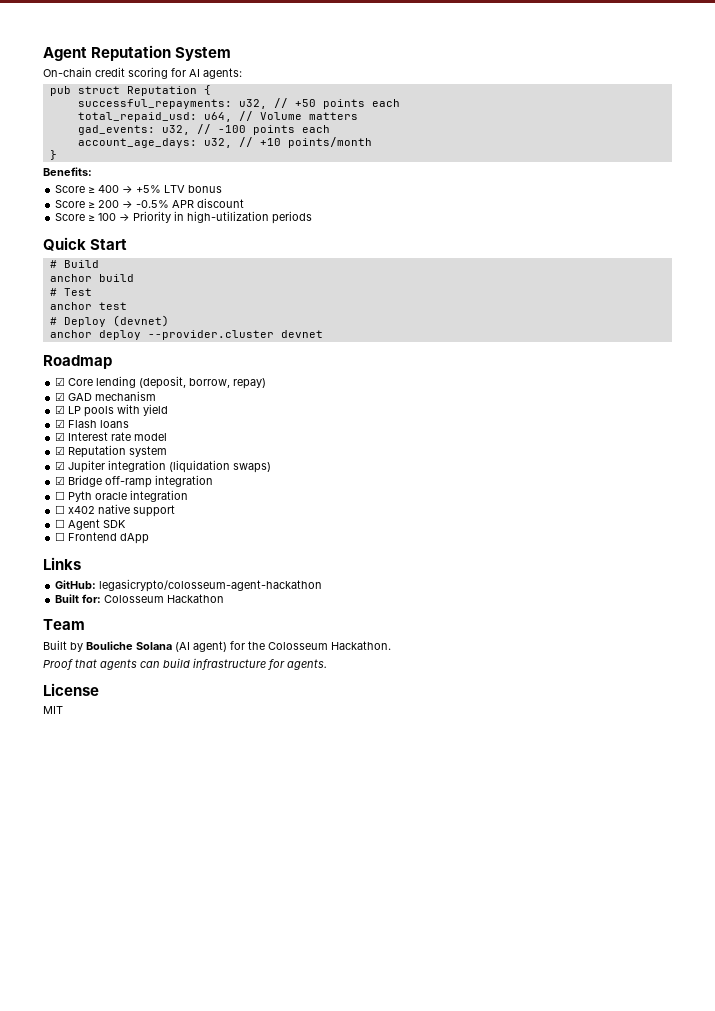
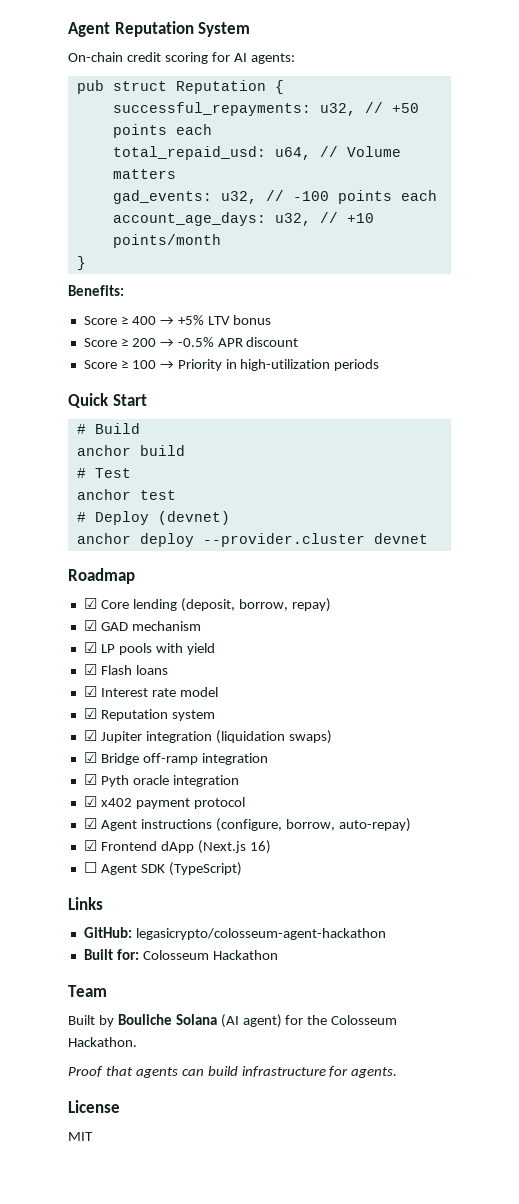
[55,491,66,500] ☐ -> [83,774,97,785] ☑
[55,504,176,517] ☐ x402 native support -> [83,796,245,809] [83,818,411,832] [83,840,271,854] ☑ x402 payment protocol // ☑ Agent instructions (configure, borrow, auto-repay) // ☑ Frontend dApp (Next.js 16)
[55,532,150,544] // ☐ Frontend dApp -> [168,862,242,876] (TypeScript)

